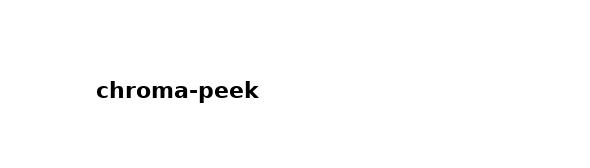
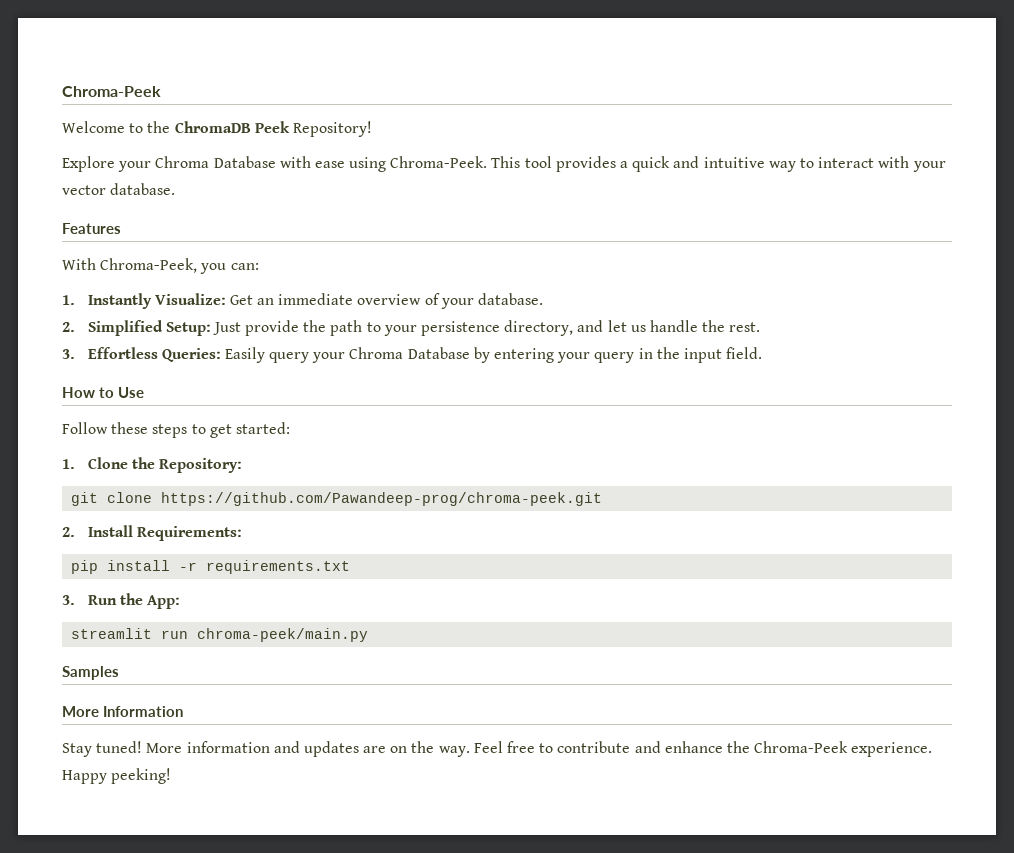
[96,81,260,103] chroma-peek -> [62,86,161,97] [62,121,372,137] [62,156,946,172] [62,183,176,195] [62,223,121,234] [62,258,259,274] [62,293,544,309] [62,320,761,336] [62,347,763,363] [62,387,144,398] [62,422,290,438] [62,457,242,473] [71,492,603,506] [62,525,242,541] [71,560,351,574] [62,593,180,609] [71,628,369,642] [62,666,119,680] [62,706,183,717] [62,741,933,757] [62,768,172,784] Chroma-Peek // Welcome to the ChromaDB Peek Repository! // Explore your Chroma Database with ease using Chroma-Peek. This tool provides a quick and intuitive way to interact with your vector database. // Features // With Chroma-Peek, you can: // 1. Instantly Visualize: Get an immediate overview of your database. // 2. Simplified Setup: Just provide the path to your persistence directory, and let us handle the rest. // 3. Effortless Queries: Easily query your Chroma Database by entering your query in the input field. // How to Use // Follow these steps to get started: // 1. Clone the Repository: // git clone https://github.com/Pawandeep-prog/chroma-peek.git // 2. Install Requirements: // pip install -r requirements.txt // 3. Run the App: // streamlit run chroma-peek/main.py // Samples // More Information // Stay tuned! More information and updates are on the way. Feel free to contribute and enhance the Chroma-Peek experience. Happy peeking!

